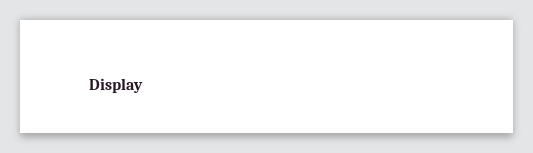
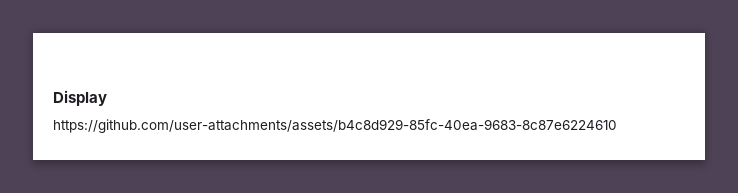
(143, 85) none -> [53,119,617,133] // https://github.com/user-attachments/assets/b4c8d929-85fc-40ea-9683-8c87e6224610

